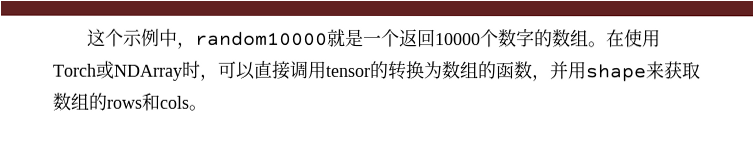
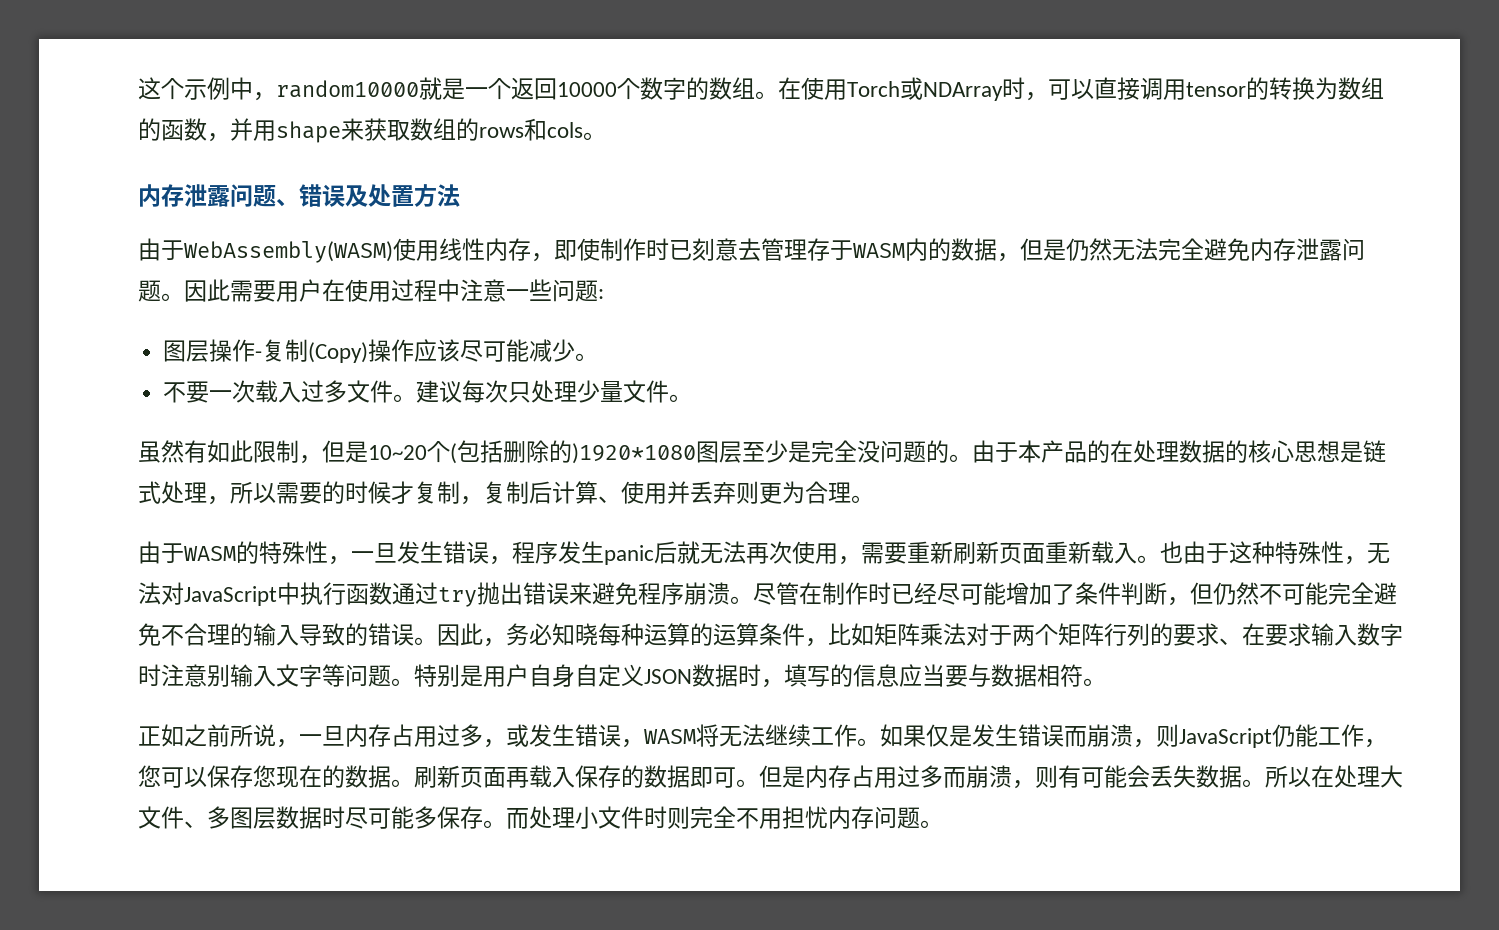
(207, 107) none -> [138,184,460,207] [138,238,1365,263] [138,279,604,302] [163,339,599,363] [163,380,693,403] [138,440,1386,464] [138,481,874,505] [138,541,1390,565] [138,582,1397,607] [138,623,1403,647] [138,664,1106,688] [138,724,1387,748] [138,765,1403,789] [138,806,943,829] // 内存泄露问题、错误及处置方法 // 由于WebAssembly(WASM)使用线性内存，即使制作时已刻意去管理存于WASM内的数据，但是仍然无法完全避免内存泄露问题。因此需要用户在使用过程中注意一些问题: // 图层操作-复制(Copy)操作应该尽可能减少。 // 不要一次载入过多文件。建议每次只处理少量文件。 // 虽然有如此限制，但是10~20个(包括删除的)1920*1080图层至少是完全没问题的。由于本产品的在处理数据的核心思想是链式处理，所以需要的时候才复制，复制后计算、使用并丢弃则更为合理。 // 由于WASM的特殊性，一旦发生错误，程序发生panic后就无法再次使用，需要重新刷新页面重新载入。也由于这种特殊性，无法对JavaScript中执行函数通过try抛出错误来避免程序崩溃。尽管在制作时已经尽可能增加了条件判断，但仍然不可能完全避免不合理的输入导致的错误。因此，务必知晓每种运算的运算条件，比如矩阵乘法对于两个矩阵行列的要求、在要求输入数字时注意别输入文字等问题。特别是用户自身自定义JSON数据时，填写的信息应当要与数据相符。 // 正如之前所说，一旦内存占用过多，或发生错误，WASM将无法继续工作。如果仅是发生错误而崩溃，则JavaScript仍能工作，您可以保存您现在的数据。刷新页面再载入保存的数据即可。但是内存占用过多而崩溃，则有可能会丢失数据。所以在处理大文件、多图层数据时尽可能多保存。而处理小文件时则完全不用担忧内存问题。

